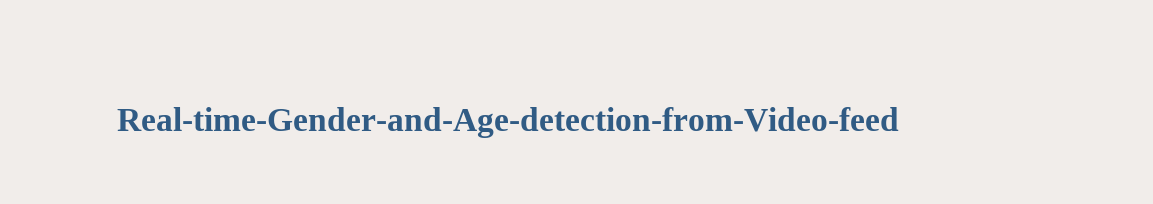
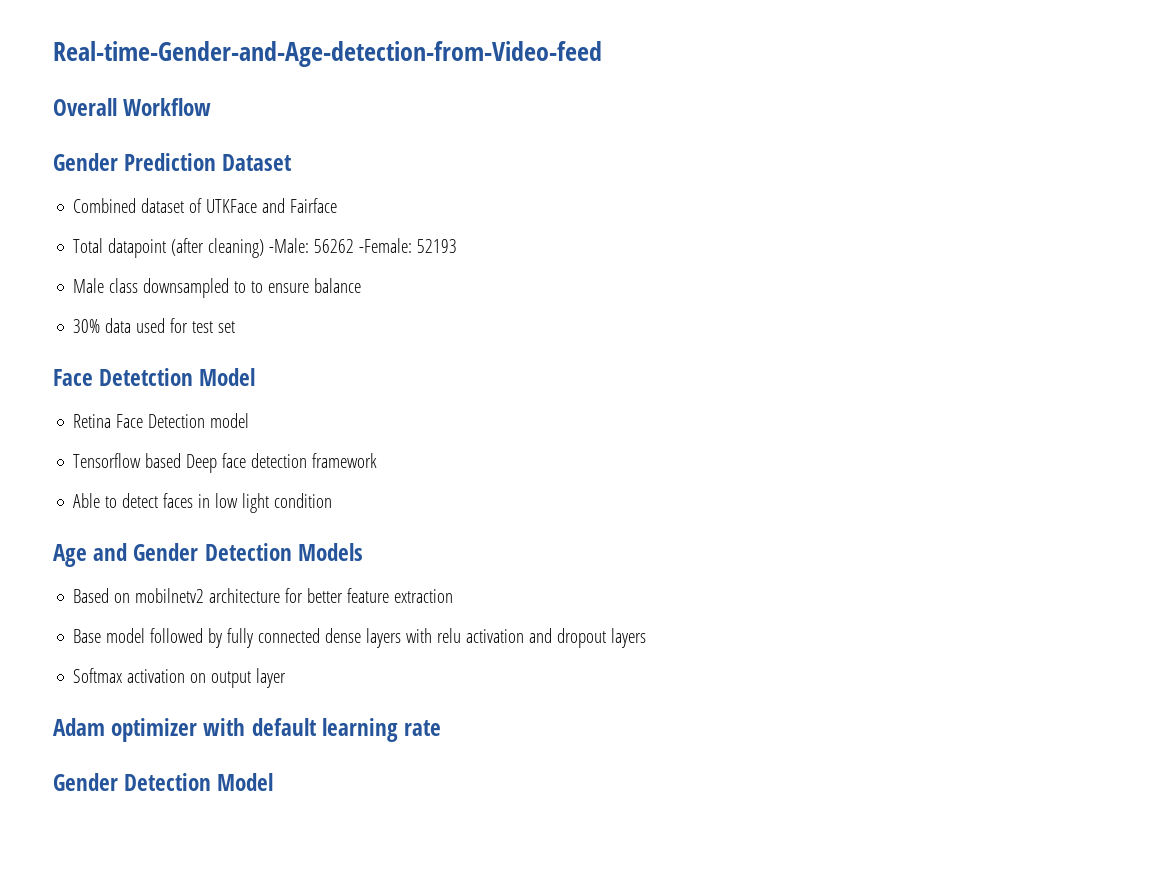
(899, 122) none -> [53,98,212,116] [53,153,292,171] [73,198,338,213] [73,238,458,258] [73,278,362,298] [73,318,236,333] [53,368,256,386] [73,413,250,428] [73,453,378,473] [73,493,333,513] [53,543,363,567] [73,588,454,603] [73,628,647,648] [73,668,287,688] [53,718,442,742] [53,773,274,791] // Overall Workflow // Gender Prediction Dataset // Combined dataset of UTKFace and Fairface // Total datapoint (after cleaning) -Male: 56262 -Female: 52193 // Male class downsampled to to ensure balance // 30% data used for test set // Face Detetction Model // Retina Face Detection model // Tensorflow based Deep face detection framework // Able to detect faces in low light condition // Age and Gender Detection Models // Based on mobilnetv2 architecture for better feature extraction // Base model followed by fully connected dense layers with relu activation and dropout layers // Softmax activation on output layer // Adam optimizer with default learning rate // Gender Detection Model

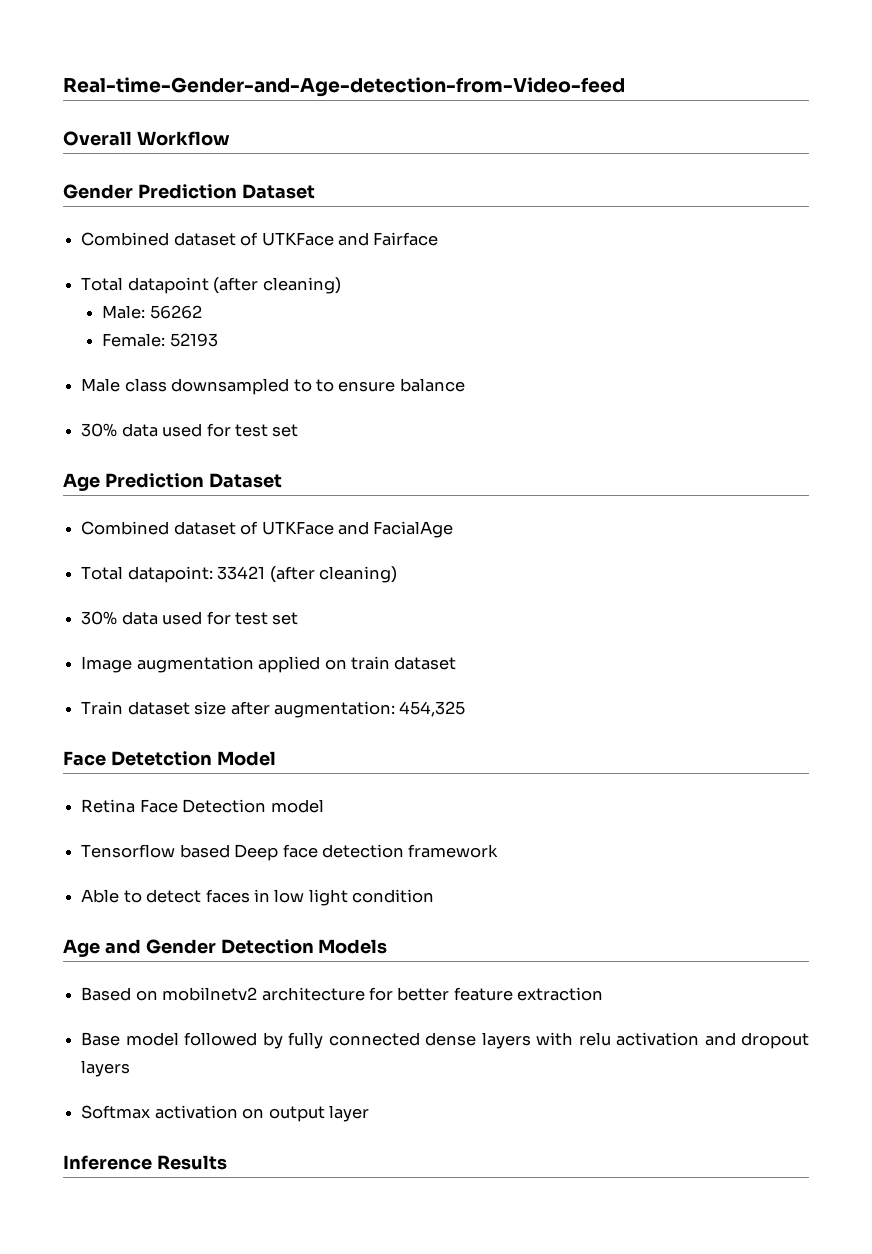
[269,238,310,253] -Male: -> [102,305,146,319] // Male:
[359,238,413,253] -Female: -> [102,333,166,347] // Female:
(236, 327) none -> [63,473,282,491] [81,521,454,538] [81,566,397,583] [81,611,299,625] [81,656,457,673] [81,701,466,718] // Age Prediction Dataset // Combined dataset of UTKFace and FacialAge // Total datapoint: 33421 (after cleaning) // 30% data used for test set // Image augmentation applied on train dataset // Train dataset size after augmentation: 454,325
[53,718,442,742] [53,773,274,791] Adam optimizer with default learning rate // Gender Detection Model -> [63,1155,227,1170] Inference Results

